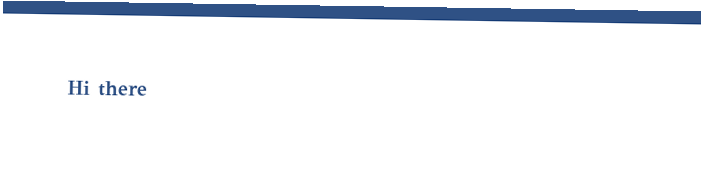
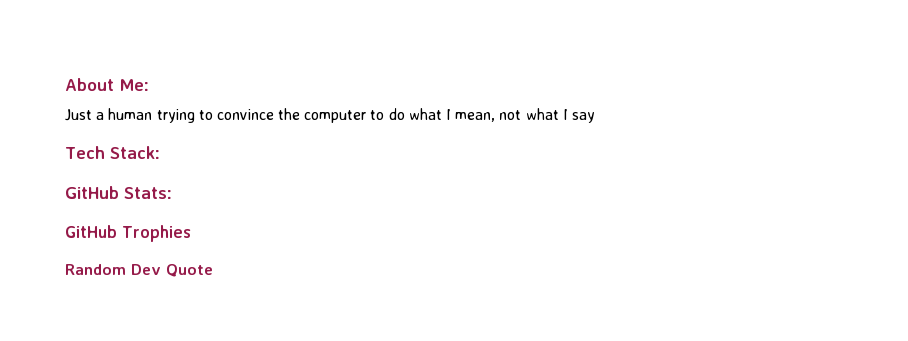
[67,80,148,97] Hi there -> [65,78,149,91] [65,108,595,123] [65,146,160,159] [65,186,172,199] [65,225,191,242] [65,264,213,277] About Me: // Just a human trying to convince the computer to do what I mean, not what I say // Tech Stack: // GitHub Stats: // GitHub Trophies // Random Dev Quote

